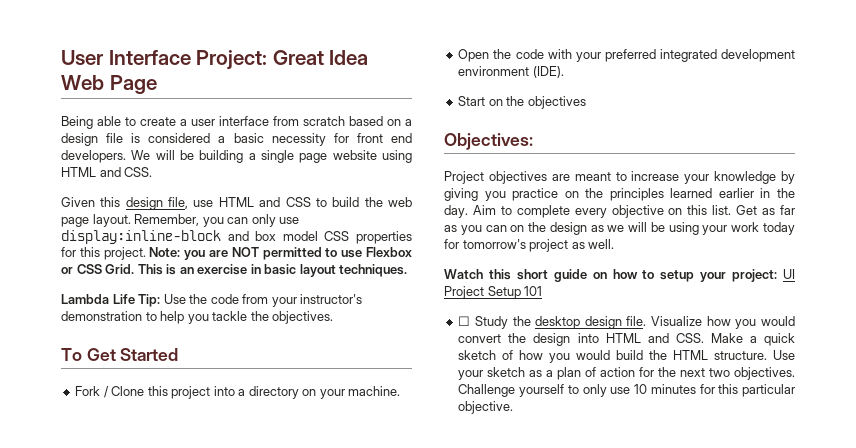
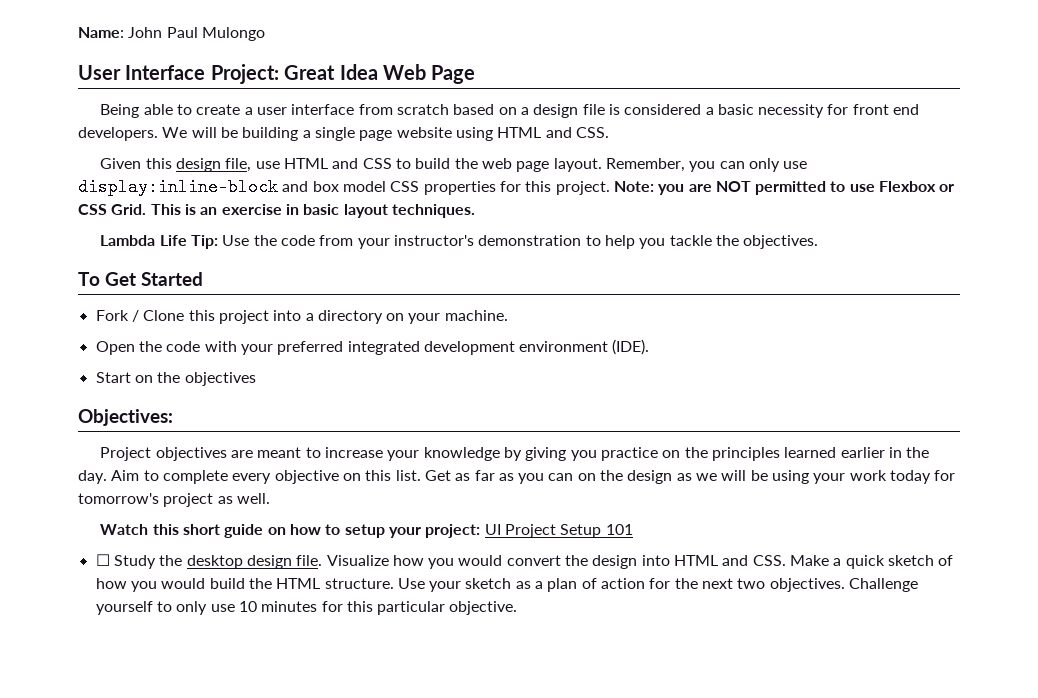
(61, 57) none -> [78,27,265,41] Name: John Paul Mulongo //

